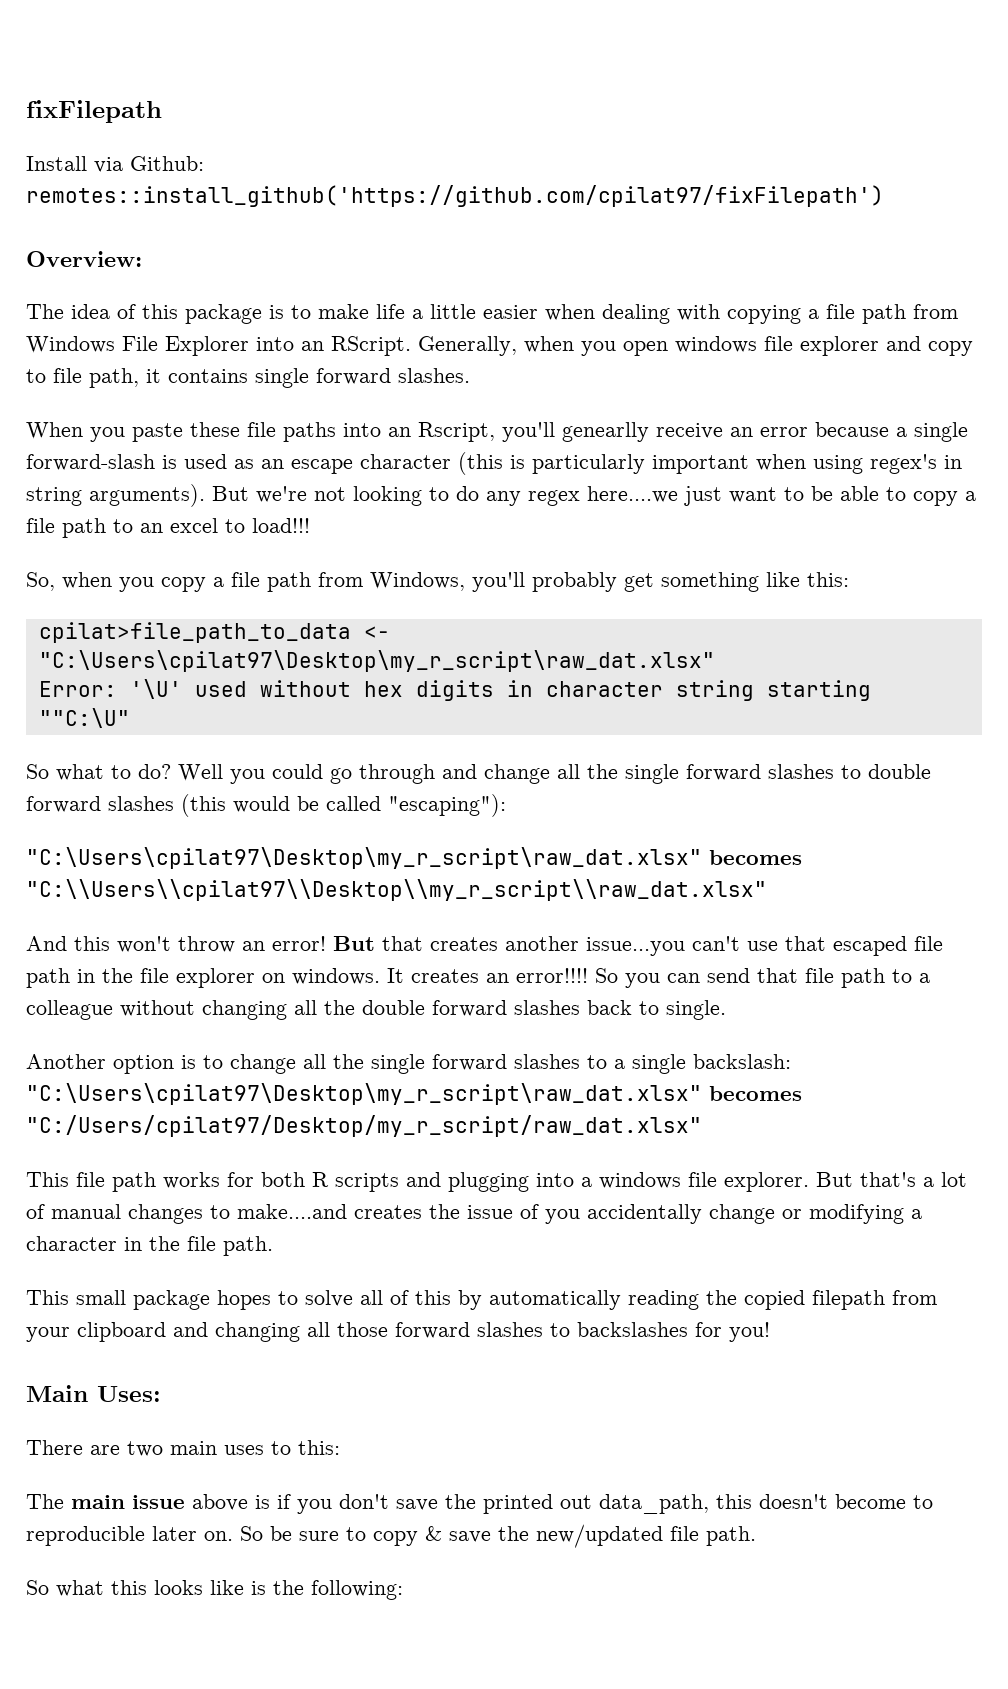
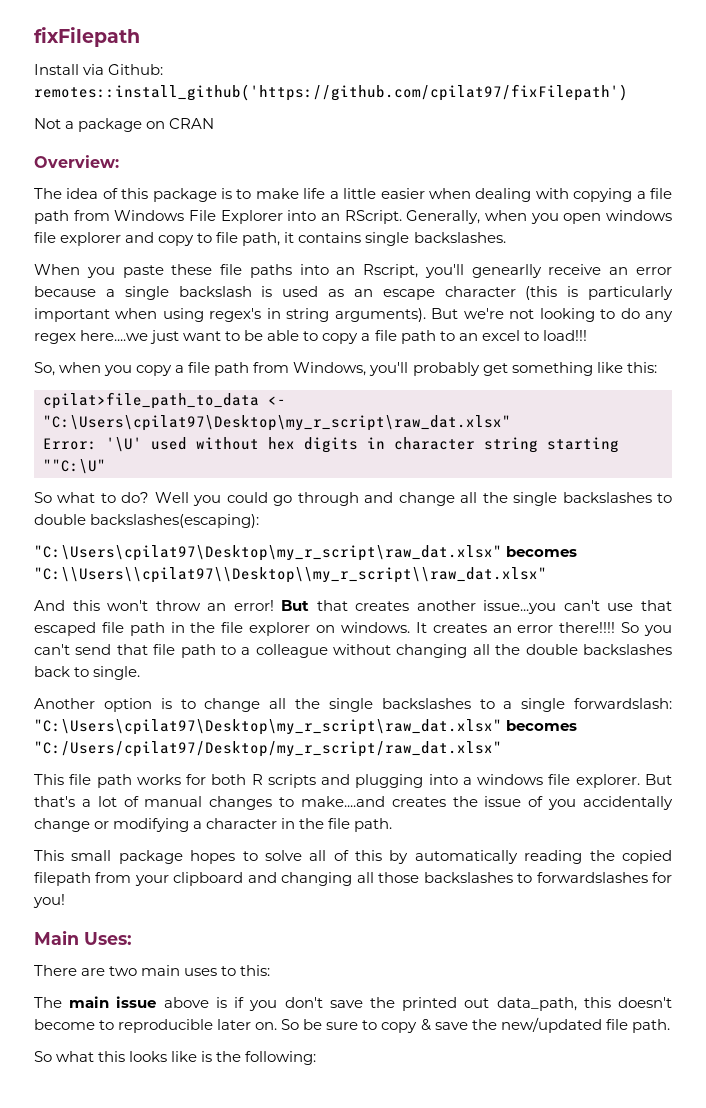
(884, 196) none -> [34,118,215,132] // Not a package on CRAN
[316,368,470,385] forward slashes. -> [413,232,506,243] backslashes.
[26,454,155,471] forward-slash -> [178,286,252,297] backslash
[686,764,931,781] [26,794,506,817] forward slashes to double forward slashes (this would be called "escaping"): -> [562,492,672,503] [34,514,260,528] backslashes to double backslashes(escaping):
[516,968,588,983] error!!!! -> [517,622,616,633] error there!!!!
[667,973,700,983] can -> [34,644,70,655] can't
[432,1000,580,1017] forward slashes -> [582,644,672,655] backslashes
[432,1054,580,1071] forward slashes -> [381,698,471,709] backslashes
[693,1054,791,1069] backslash: -> [573,698,672,709] forwardslash:
[395,1322,688,1339] forward slashes to backslashes -> [423,872,648,883] backslashes to forwardslashes

